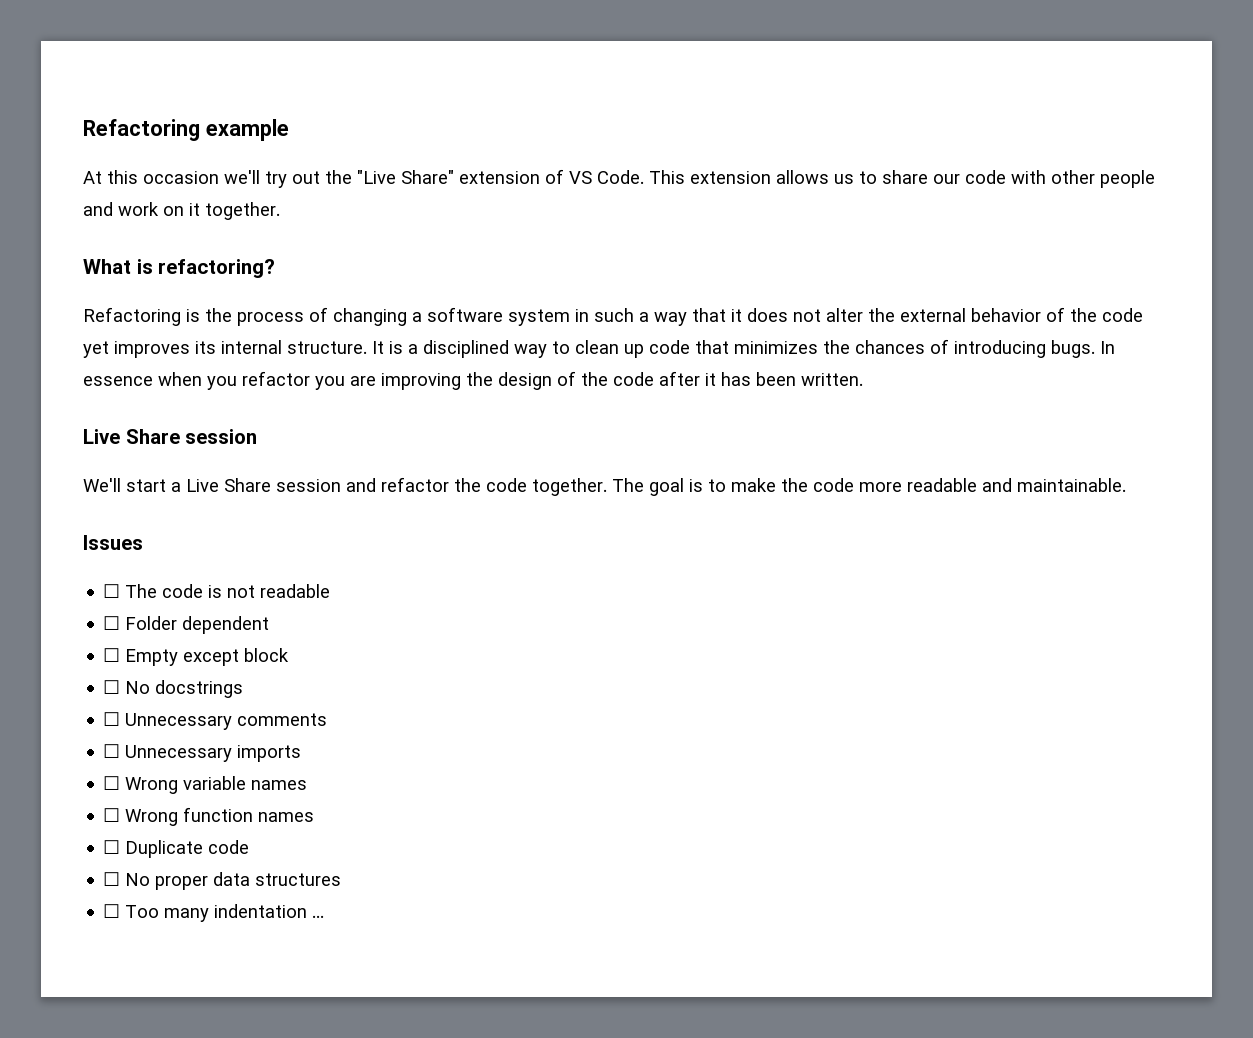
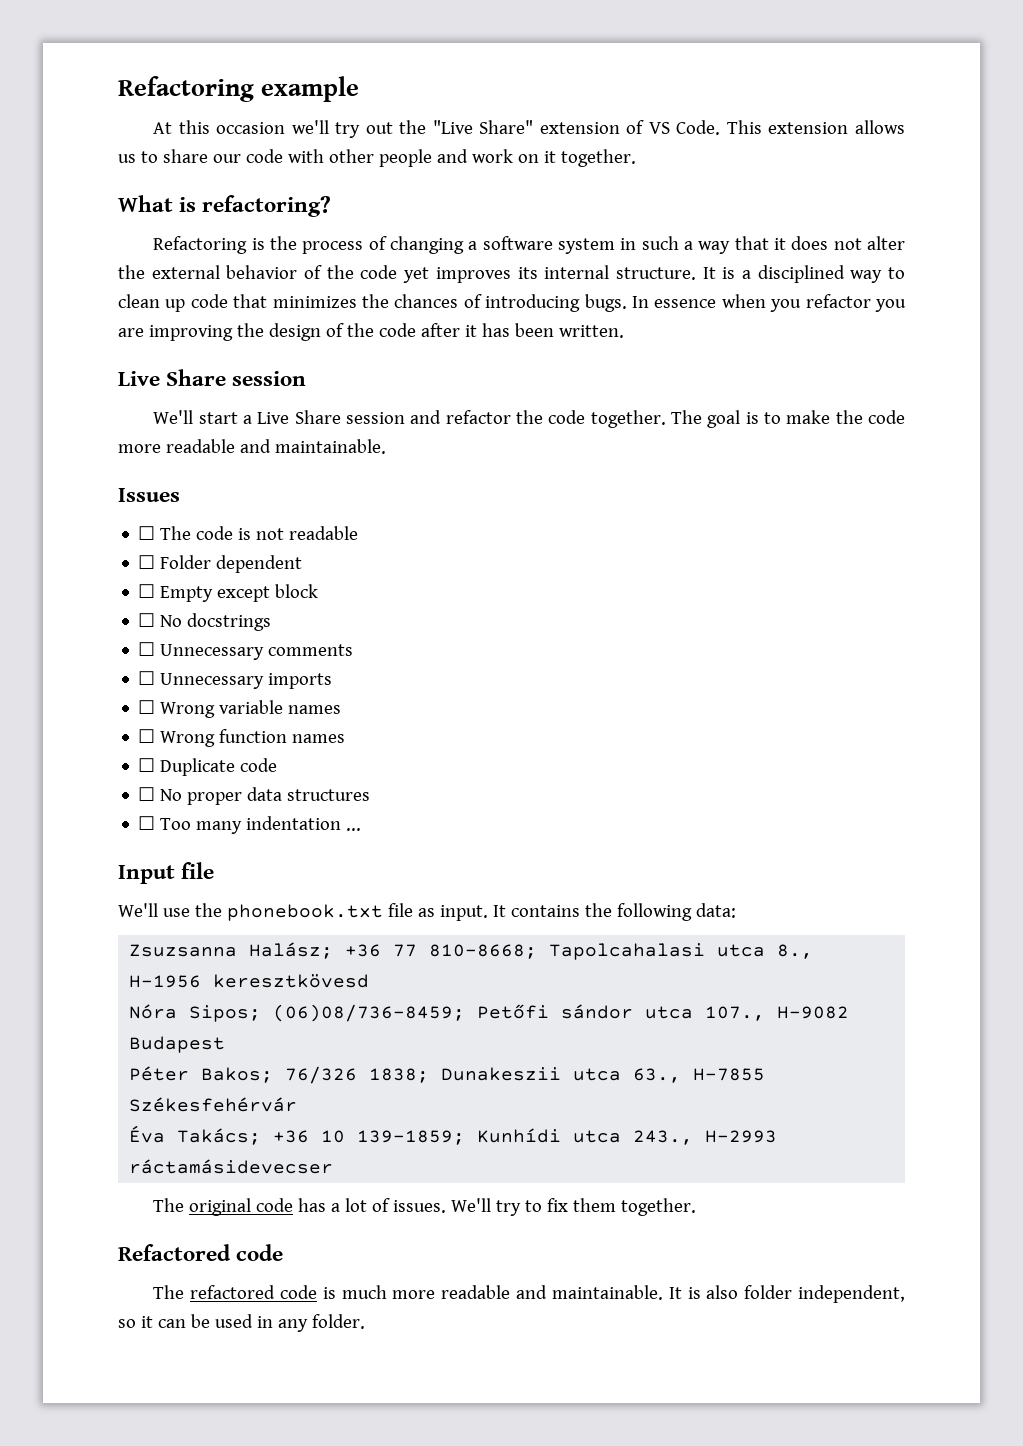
(325, 916) none -> [118,862,215,884] [118,903,736,921] [129,942,814,960] [129,974,370,988] [129,1004,850,1022] [129,1036,226,1053] [129,1066,766,1084] [129,1097,298,1112] [129,1125,778,1145] [129,1159,334,1174] [153,1198,697,1216] [118,1244,284,1261] [153,1285,906,1303] [118,1314,365,1332] // Input file // We'll use the phonebook.txt file as input. It contains the following data: // Zsuzsanna Halász; +36 77 810-8668; Tapolcahalasi utca 8., H-1956 keresztkövesd // Nóra Sipos; (06)08/736-8459; Petőfi sándor utca 107., H-9082 Budapest // Péter Bakos; 76/326 1838; Dunakeszii utca 63., H-7855 Székesfehérvár // Éva Takács; +36 10 139-1859; Kunhídi utca 243., H-2993 ráctamásidevecser // The original code has a lot of issues. We'll try to fix them together. // Refactored code // The refactored code is much more readable and maintainable. It is also folder independent, so it can be used in any folder.

